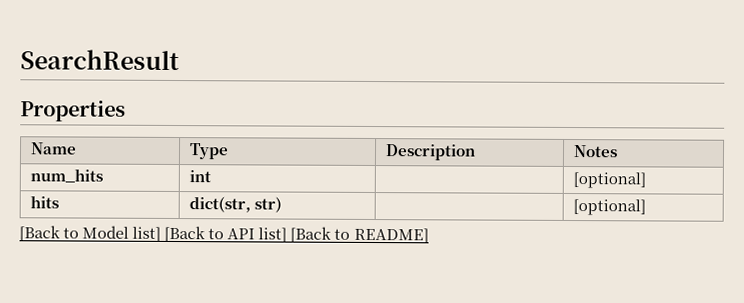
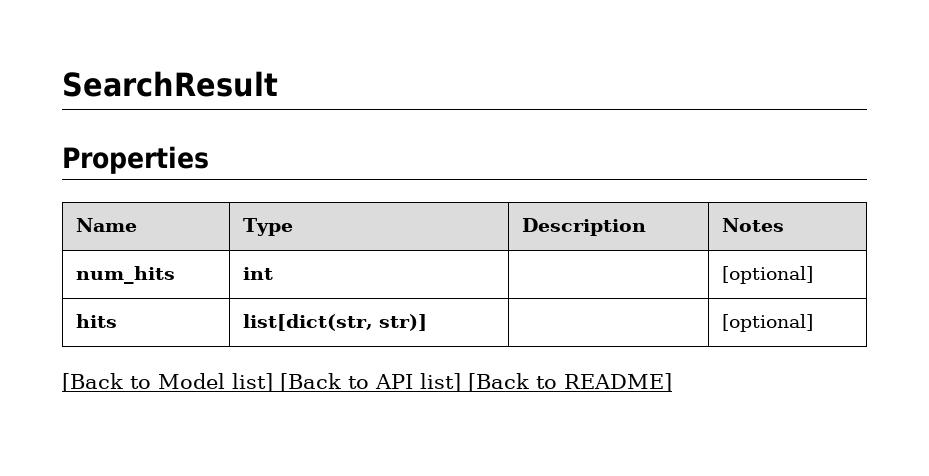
[188,196,282,213] dict(str, str) -> [243,314,428,331] list[dict(str, str)]

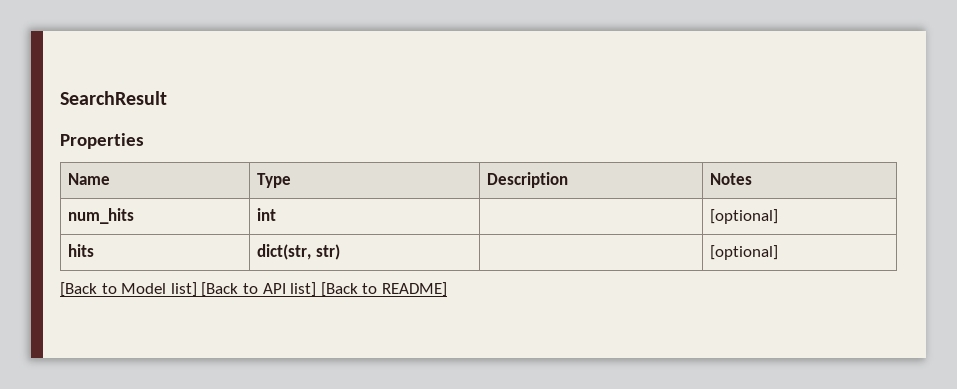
[243,314,428,331] list[dict(str, str)] -> [257,244,340,260] dict(str, str)

